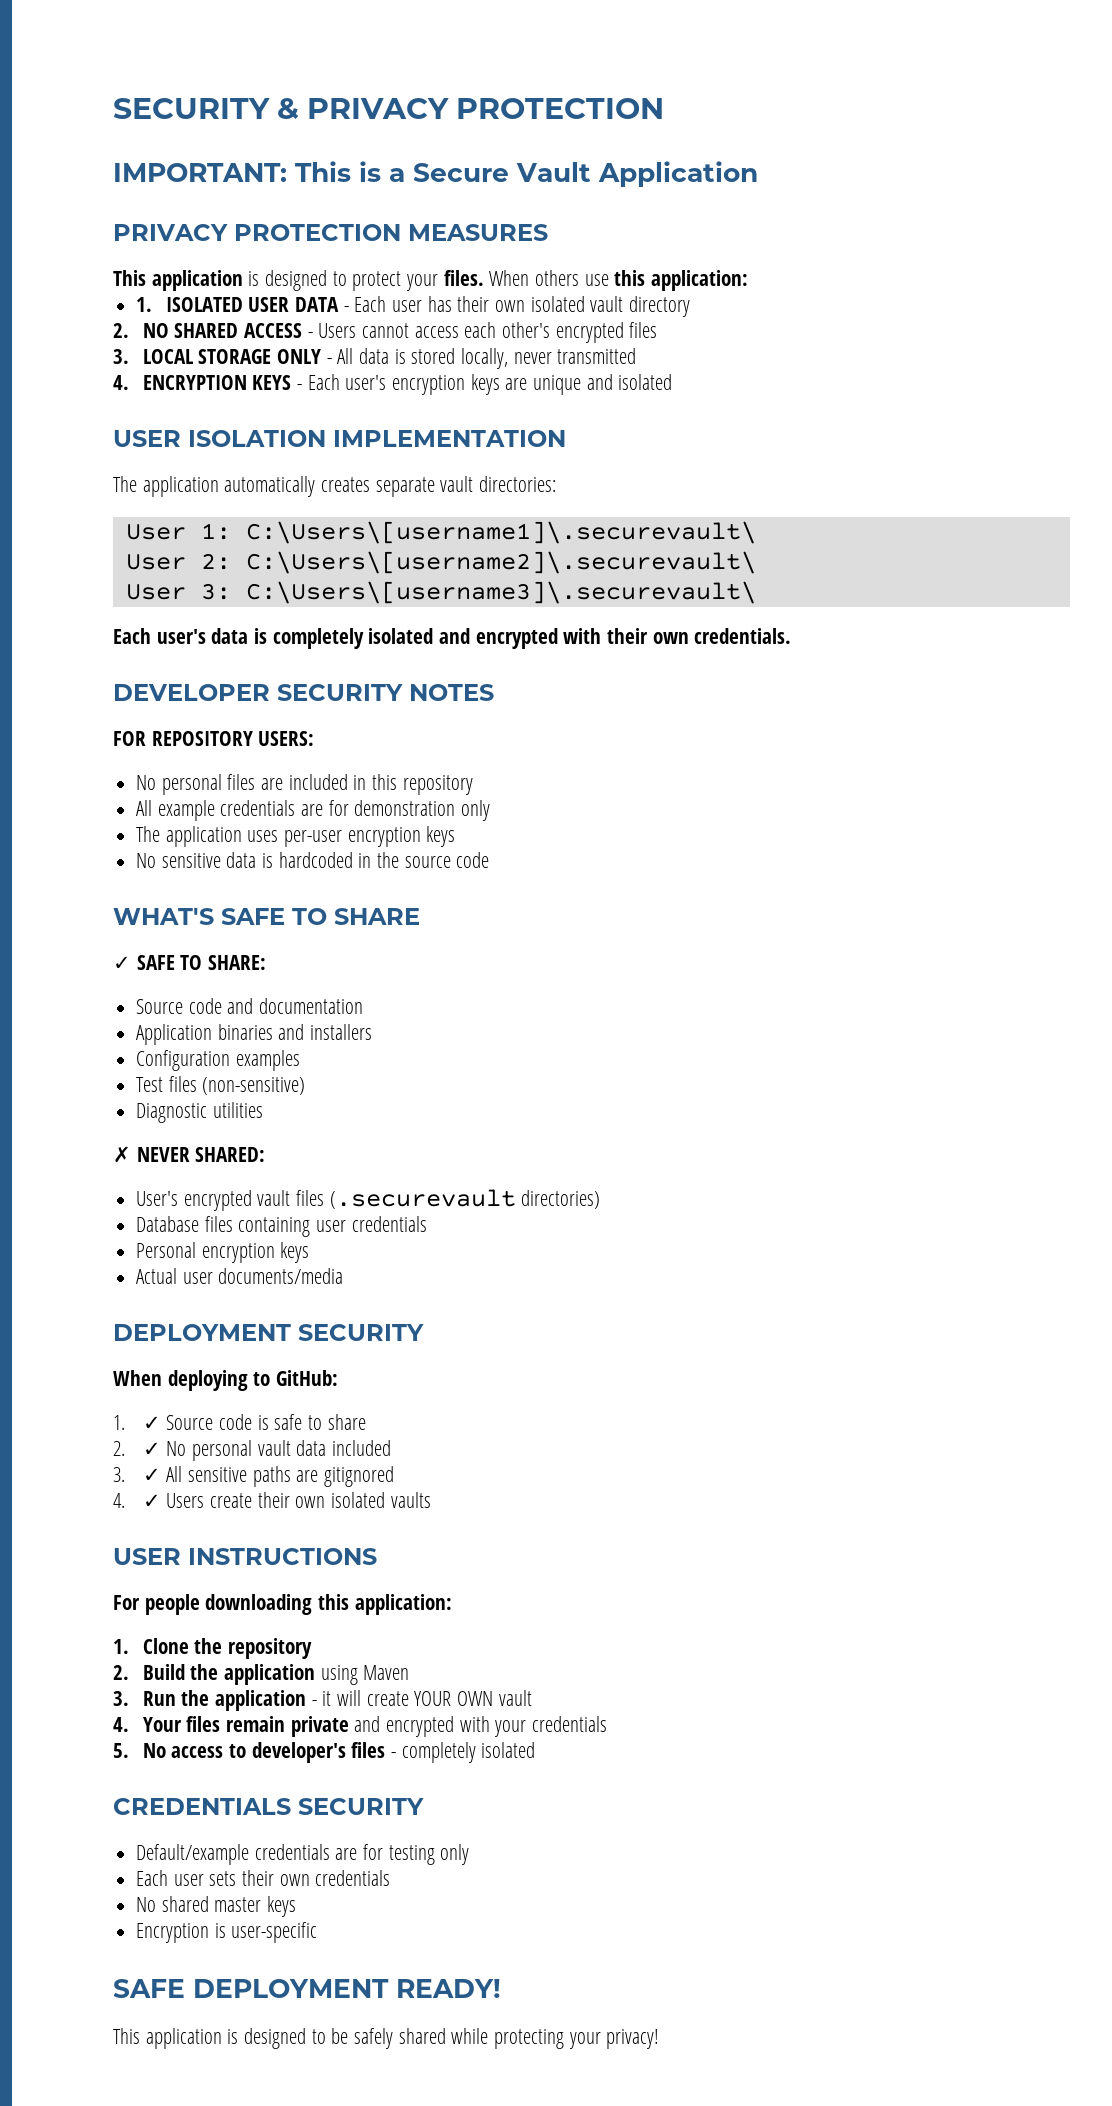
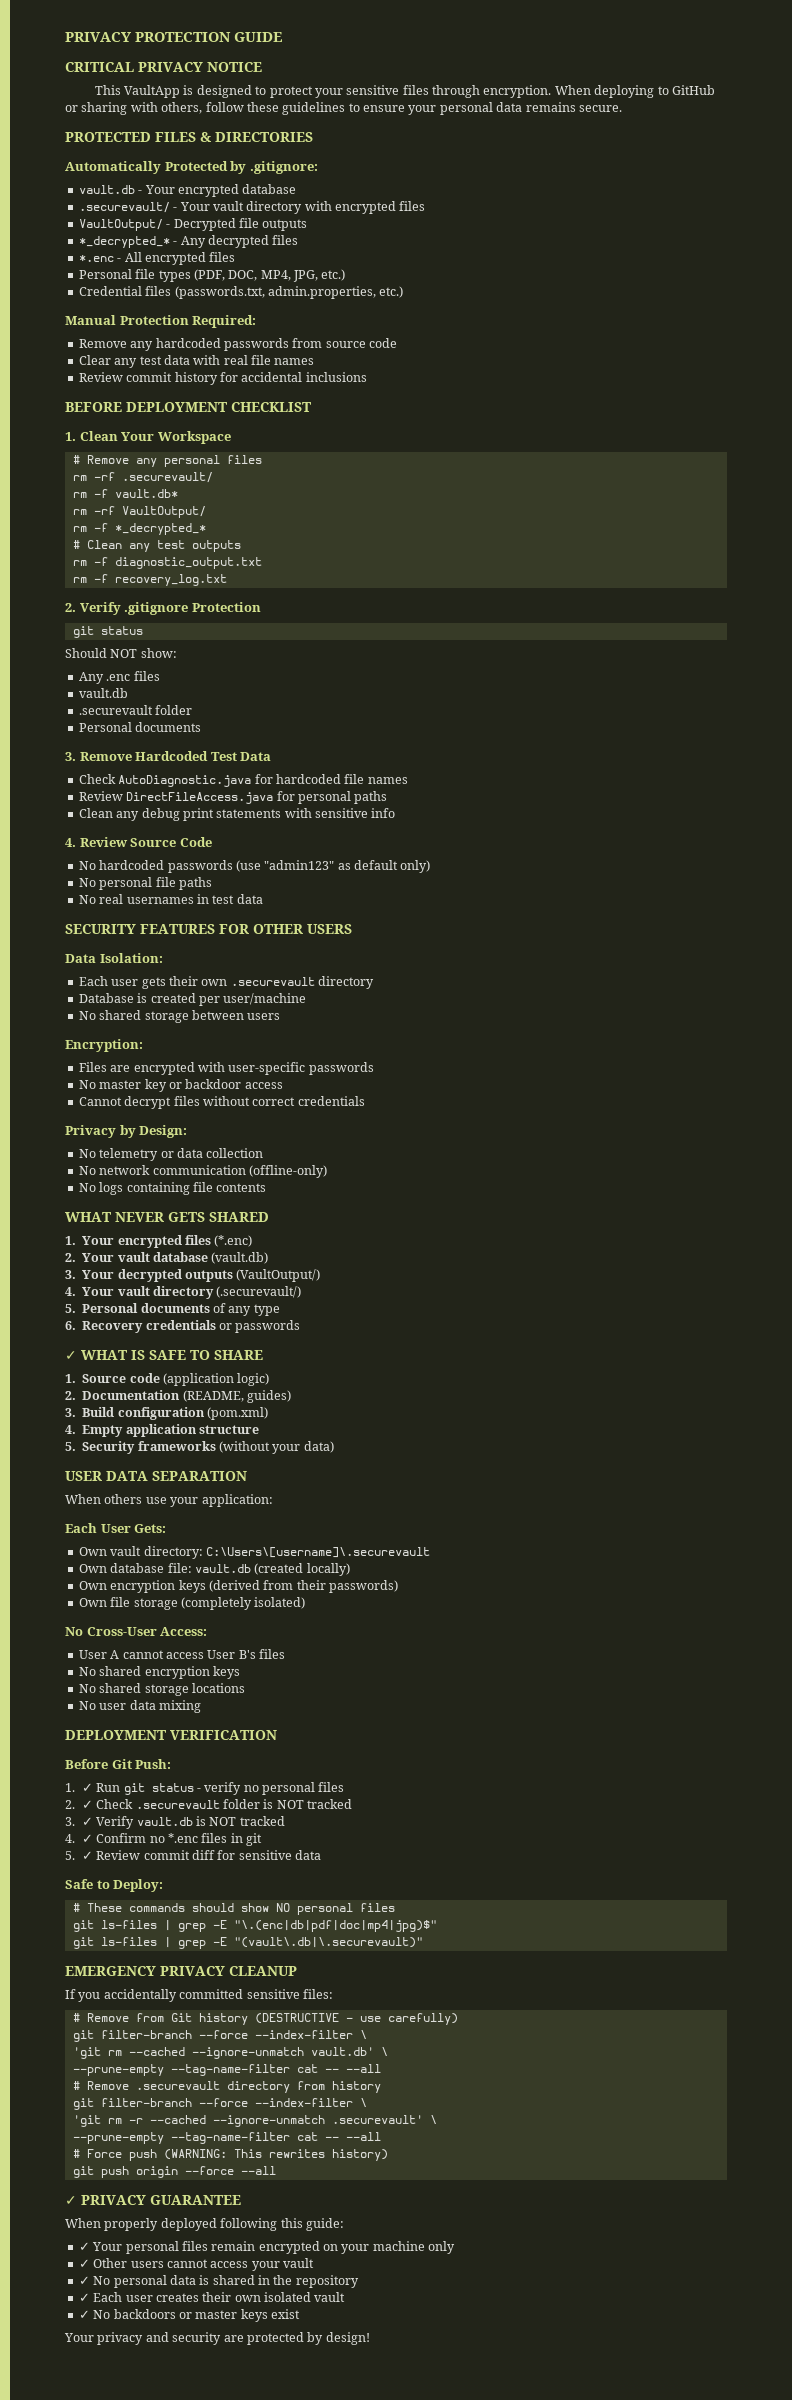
[113,98,665,119] [113,161,758,187] [113,224,548,241] [113,270,243,291] SECURITY & PRIVACY PROTECTION // IMPORTANT: This is a Secure Vault Application // PRIVACY PROTECTION MEASURES // This application -> [65,32,282,42] [65,62,262,72] [94,85,180,98] PRIVACY PROTECTION GUIDE // CRITICAL PRIVACY NOTICE // This VaultApp
[443,270,484,286] files. -> [346,85,715,98] [65,102,622,115] [65,132,313,142] [65,161,318,174] [78,184,297,197] [78,201,426,214] [78,218,308,231] [78,235,299,248] [78,252,236,265] [78,269,346,282] [78,286,404,299] [65,315,257,328] [78,338,397,351] [78,355,315,368] [78,372,367,385] [65,402,311,412] [65,431,231,444] [72,455,262,467] [72,472,213,483] [72,489,178,498] [72,506,206,518] [72,523,206,535] [72,540,241,552] [72,557,262,569] [72,574,227,586] [65,602,261,615] [72,626,143,638] [65,648,177,658] [78,671,160,684] [78,688,128,698] [78,705,193,715] [78,722,202,732] [65,751,272,761] [78,774,408,787] [78,791,388,804] [78,808,396,821] [65,837,212,847] [78,860,431,873] [78,877,212,890] [78,894,263,904] [65,924,352,934] [65,953,163,963] [78,976,374,989] [78,993,307,1006] [78,1010,281,1023] [65,1039,143,1052] [78,1062,374,1075] [78,1079,283,1092] [78,1096,365,1109] [65,1125,188,1138] [78,1148,264,1161] [78,1165,327,1178] [78,1182,267,1195] [65,1212,269,1222] [65,1235,253,1248] [65,1252,269,1264] [65,1269,321,1282] [65,1286,302,1299] [65,1303,280,1316] [65,1320,301,1333] [65,1350,263,1360] [65,1373,270,1386] [65,1390,291,1403] [65,1407,268,1420] [65,1424,259,1437] [65,1441,334,1454] [65,1471,247,1481] sensitive files through encryption. When deploying to GitHub or sharing with others, follow these guidelines to ensure your personal data remains secure. // PROTECTED FILES & DIRECTORIES // Automatically Protected by .gitignore: // vault.db - Your encrypted database // .securevault/ - Your vault directory with encrypted files // VaultOutput/ - Decrypted file outputs // *_decrypted_* - Any decrypted files // *.enc - All encrypted files // Personal file types (PDF, DOC, MP4, JPG, etc.) // Credential files (passwords.txt, admin.properties, etc.) // Manual Protection Required: // Remove any hardcoded passwords from source code // Clear any test data with real file names // Review commit history for accidental inclusions // BEFORE DEPLOYMENT CHECKLIST // 1. Clean Your Workspace // # Remove any personal files // rm -rf .securevault/ // rm -f vault.db* // rm -rf VaultOutput/ // rm -f *_decrypted_* // # Clean any test outputs // rm -f diagnostic_output.txt // rm -f recovery_log.txt // 2. Verify .gitignore Protection // git status // Should NOT show: // Any .enc files // vault.db // .securevault folder // Personal documents // 3. Remove Hardcoded Test Data // Check AutoDiagnostic.java for hardcoded file names // Review DirectFileAccess.java for personal paths // Clean any debug print statements with sensitive info // 4. Review Source Code // No hardcoded passwords (use "admin123" as default only) // No personal file paths // No real usernames in test data // SECURITY FEATURES FOR OTHER USERS // Data Isolation: // Each user gets their own .securevault directory // Database is created per user/machine // No shared storage between users // Encryption: // Files are encrypted with user-specific passwords // No master key or backdoor access // Cannot decrypt files without correct credentials // Privacy by Design: // No telemetry or data collection // No network communication (offline-only) // No logs containing file contents // WHAT NEVER GETS SHARED // 1. Your encrypted files (*.enc) // 2. Your vault database (vault.db) // 3. Your decrypted outputs (VaultOutput/) // 4. Your vault directory (.securevault/) // 5. Personal documents of any type // 6. Recovery credentials or passwords // ✓ WHAT IS SAFE TO SHARE // 1. Source code (application logic) // 2. Documentation (README, guides) // 3. Build configuration (pom.xml) // 4. Empty application structure // 5. Security frameworks (without your data) // USER DATA SEPARATION //
[614,270,749,291] [136,296,452,312] this application: // 1. ISOLATED USER DATA - Each user has -> [170,1494,273,1507] [65,1523,167,1533] [78,1546,430,1559] [78,1563,350,1576] [78,1580,398,1593] [78,1597,306,1610] [65,1627,208,1636] [78,1649,285,1659] [78,1666,240,1679] [78,1683,245,1696] [78,1700,201,1713] [65,1730,277,1740] [65,1759,172,1769] [65,1782,345,1795] [65,1799,353,1809] [65,1816,285,1829] [65,1833,263,1846] [65,1850,322,1860] [65,1879,164,1892] [72,1903,395,1915] [72,1920,437,1932] [72,1937,423,1949] [65,1966,297,1976] [65,1989,333,2002] [72,2013,458,2025] [72,2030,367,2042] [72,2047,388,2059] [72,2064,381,2076] [72,2081,381,2093] [72,2098,367,2110] [72,2115,437,2127] [72,2132,381,2144] [72,2149,388,2161] [72,2166,276,2178] [65,2195,241,2205] [65,2218,344,2231] [78,2241,456,2254] [78,2258,314,2271] [78,2275,359,2288] [78,2292,199,2302] your application: // Each User Gets: // Own vault directory: C:\Users\[username]\.securevault // Own database file: vault.db (created locally) // Own encryption keys (derived from their passwords) // Own file storage (completely isolated) // No Cross-User Access: // User A cannot access User B's files // No shared encryption keys // No shared storage locations // No user data mixing // DEPLOYMENT VERIFICATION // Before Git Push: // 1. ✓ Run git status - verify no personal files // 2. ✓ Check .securevault folder is NOT tracked // 3. ✓ Verify vault.db is NOT tracked // 4. ✓ Confirm no *.enc files in git // 5. ✓ Review commit diff for sensitive data // Safe to Deploy: // # These commands should show NO personal files // git ls-files | grep -E "\.(enc|db|pdf|doc|mp4|jpg)$" // git ls-files | grep -E "(vault\.db|\.securevault)" // EMERGENCY PRIVACY CLEANUP // If you accidentally committed sensitive files: // # Remove from Git history (DESTRUCTIVE - use carefully) // git filter-branch --force --index-filter \ // 'git rm --cached --ignore-unmatch vault.db' \ // --prune-empty --tag-name-filter cat -- --all // # Remove .securevault directory from history // git filter-branch --force --index-filter \ // 'git rm -r --cached --ignore-unmatch .securevault' \ // --prune-empty --tag-name-filter cat -- --all // # Force push (WARNING: This rewrites history) // git push origin --force --all // ✓ PRIVACY GUARANTEE // When properly deployed following this guide: // ✓ Your personal files remain encrypted on your machine only // ✓ Other users cannot access your vault // ✓ No personal data is shared in the repository // ✓ Each user creates
[629,296,691,317] [113,322,658,343] [113,348,637,369] [113,374,673,395] [113,430,566,447] [113,476,557,497] [125,521,756,544] [125,551,756,574] [125,581,756,604] [113,628,792,649] [113,684,494,701] [113,731,315,746] [136,774,473,795] [136,800,491,821] [136,826,456,847] [136,852,490,868] [113,908,420,925] [113,955,267,970] [136,998,364,1014] [136,1024,373,1045] [136,1050,300,1071] [136,1076,306,1095] [136,1102,263,1123] [113,1146,266,1163] [136,1189,601,1211] [136,1216,427,1237] [136,1242,310,1263] [136,1268,344,1284] [113,1324,424,1341] [113,1370,339,1391] [113,1414,366,1430] [113,1440,391,1461] [113,1466,394,1487] [113,1492,431,1508] [113,1548,377,1565] [113,1594,452,1615] [113,1638,312,1659] [113,1664,410,1685] [113,1690,532,1711] [113,1716,608,1737] [113,1742,536,1763] [113,1798,424,1815] [136,1844,470,1865] [136,1870,391,1886] [136,1896,297,1917] [136,1922,318,1943] [113,1979,501,1998] [113,2028,660,2049] directory // 2. NO SHARED ACCESS - Users cannot access each other's encrypted files // 3. LOCAL STORAGE ONLY - All data is stored locally, never transmitted // 4. ENCRYPTION KEYS - Each user's encryption keys are unique and isolated // USER ISOLATION IMPLEMENTATION // The application automatically creates separate vault directories: // User 1: C:\Users\[username1]\.securevault\ // User 2: C:\Users\[username2]\.securevault\ // User 3: C:\Users\[username3]\.securevault\ // Each user's data is completely isolated and encrypted with their own credentials. // DEVELOPER SECURITY NOTES // FOR REPOSITORY USERS: // No personal files are included in this repository // All example credentials are for demonstration only // The application uses per-user encryption keys // No sensitive data is hardcoded in the source code // WHAT'S SAFE TO SHARE // ✓ SAFE TO SHARE: // Source code and documentation // Application binaries and installers // Configuration examples // Test files (non-sensitive) // Diagnostic utilities // ✗ NEVER SHARED: // User's encrypted vault files (.securevault directories) // Database files containing user credentials // Personal encryption keys // Actual user documents/media // DEPLOYMENT SECURITY // When deploying to GitHub: // 1. ✓ Source code is safe to share // 2. ✓ No personal vault data included // 3. ✓ All sensitive paths are gitignored // 4. ✓ Users create their own isolated vaults // USER INSTRUCTIONS // For people downloading this application: // 1. Clone the repository // 2. Build the application using Maven // 3. Run the application - it will create YOUR OWN vault // 4. Your files remain private and encrypted with your credentials // 5. No access to developer's files - completely isolated // CREDENTIALS SECURITY // Default/example credentials are for testing only // Each user sets their own credentials // No shared master keys // Encryption is user-specific // SAFE DEPLOYMENT READY! // This application is designed to be safely shared while protecting your privacy! -> [78,2309,300,2322] [64,2332,370,2345] // ✓ No backdoors or master keys exist // Your privacy and security are protected by design!

